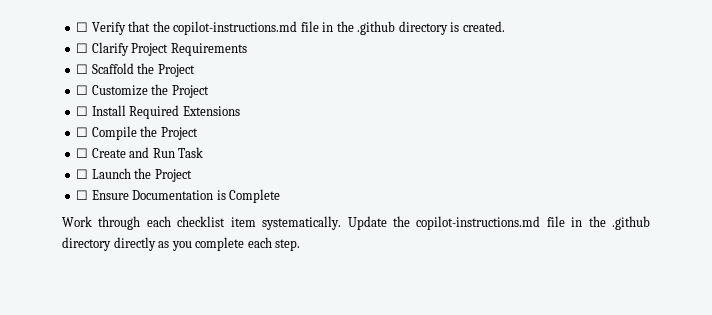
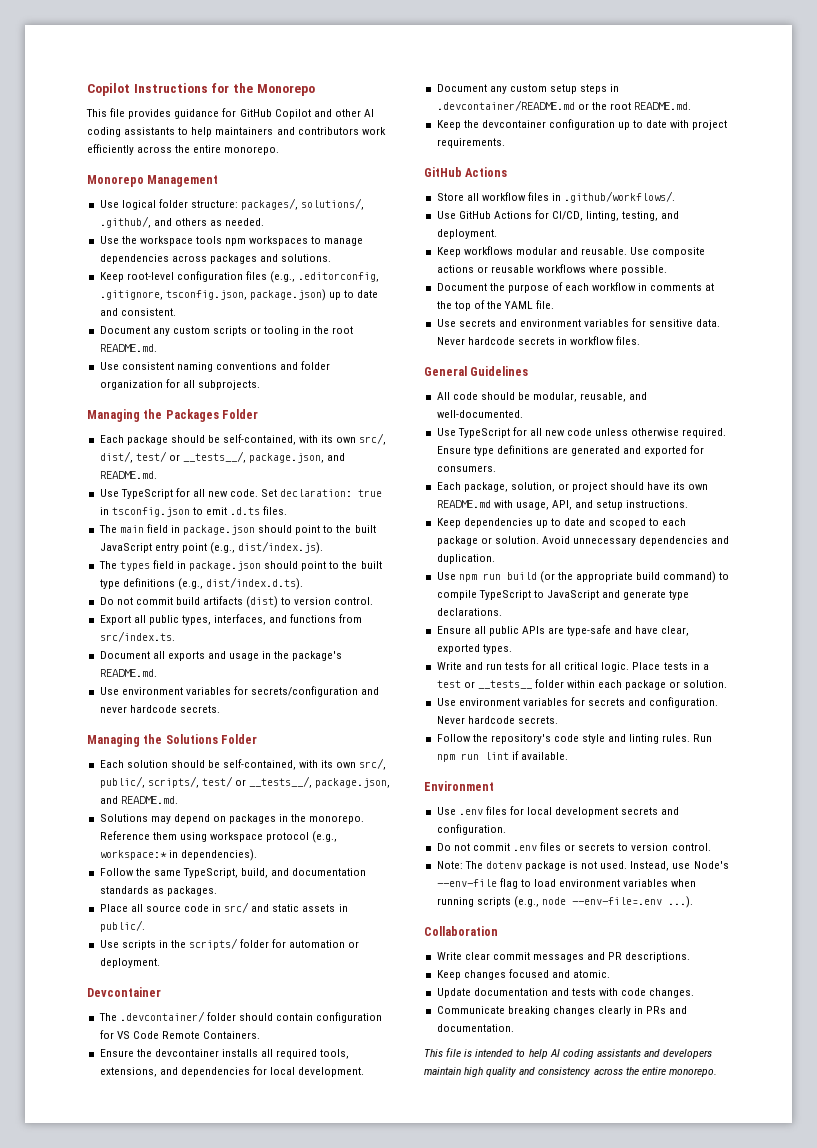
[76,21,505,35] [76,42,247,56] [76,63,195,77] [76,84,209,98] [76,105,240,119] [76,126,198,140] [76,147,204,158] [76,168,192,182] [76,189,281,203] [62,216,650,230] [62,237,301,251] ☐ Verify that the copilot-instructions.md file in the .github directory is created. // ☐ Clarify Project Requirements // ☐ Scaffold the Project // ☐ Customize the Project // ☐ Install Required Extensions // ☐ Compile the Project // ☐ Create and Run Task // ☐ Launch the Project // ☐ Ensure Documentation is Complete // Work through each checklist item systematically. Update the copilot-instructions.md file in the .github directory directly as you complete each step. -> [87,83,315,96] [86,108,374,119] [87,127,386,137] [87,144,280,155] [87,175,219,187] [99,198,365,210] [99,216,265,228] [99,236,364,246] [99,254,332,264] [99,271,380,283] [99,289,379,301] [99,308,176,316] [99,326,354,336] [99,344,157,352] [99,361,331,372] [99,379,260,390] [87,409,259,422] [99,433,387,445] [99,451,346,463] [99,471,157,479] [99,488,383,499] [99,506,288,517] [98,524,376,535] [99,541,324,554] [98,560,382,571] [99,577,303,590] [99,596,374,608] [99,614,363,625] [99,631,175,642] [99,651,343,661] [99,669,157,677] [99,686,380,697] [99,705,220,713] [87,734,258,747] [99,758,387,770] [99,776,391,788] [99,796,178,804] [99,814,365,824] [99,831,338,843] [99,849,257,861] [99,868,367,878] [99,886,217,896] [99,902,348,913] [99,920,145,932] [99,938,360,950] [99,958,160,968] [87,987,161,997] [98,1011,383,1023] [99,1030,261,1039] [99,1049,350,1059] [99,1066,365,1077] [436,84,620,94] [436,100,692,111] [436,119,728,130] [436,138,505,148] [424,167,508,177] [436,191,676,203] [436,210,680,221] [436,229,497,239] [436,246,706,257] [436,264,668,275] [436,282,715,293] [436,300,555,311] [436,318,721,327] [436,336,641,345] [424,366,529,376] [436,392,648,402] [436,410,523,418] [436,427,727,438] [436,445,705,456] [436,465,496,472] [436,482,709,492] [436,500,689,510] [436,518,687,528] [436,536,730,546] [436,554,495,564] [436,571,730,583] [436,590,690,600] [436,608,502,616] [436,625,690,636] [436,644,512,654] [436,661,709,672] [436,679,728,690] [436,697,719,708] [436,716,558,724] [436,734,713,744] [436,751,568,762] [424,781,494,791] [436,806,680,817] [436,824,506,835] [436,842,711,851] [436,861,729,871] [436,878,697,889] [436,896,693,908] [424,926,498,936] [436,952,691,962] [436,969,611,980] [436,988,695,998] [436,1006,688,1016] [436,1024,514,1032] [424,1048,713,1059] [424,1067,717,1077] Copilot Instructions for the Monorepo // This file provides guidance for GitHub Copilot and other AI coding assistants to help maintainers and contributors work efficiently across the entire monorepo. // Monorepo Management // Use logical folder structure: packages/, solutions/, .github/, and others as needed. // Use the workspace tools npm workspaces to manage dependencies across packages and solutions. // Keep root-level configuration files (e.g., .editorconfig, .gitignore, tsconfig.json, package.json) up to date and consistent. // Document any custom scripts or tooling in the root README.md. // Use consistent naming conventions and folder organization for all subprojects. // Managing the Packages Folder // Each package should be self-contained, with its own src/, dist/, test/ or __tests__/, package.json, and README.md. // Use TypeScript for all new code. Set declaration: true in tsconfig.json to emit .d.ts files. // The main field in package.json should point to the built JavaScript entry point (e.g., dist/index.js). // The types field in package.json should point to the built type definitions (e.g., dist/index.d.ts). // Do not commit build artifacts (dist) to version control. // Export all public types, interfaces, and functions from src/index.ts. // Document all exports and usage in the package's README.md. // Use environment variables for secrets/configuration and never hardcode secrets. // Managing the Solutions Folder // Each solution should be self-contained, with its own src/, public/, scripts/, test/ or __tests__/, package.json, and README.md. // Solutions may depend on packages in the monorepo. Reference them using workspace protocol (e.g., workspace:* in dependencies). // Follow the same TypeScript, build, and documentation standards as packages. // Place all source code in src/ and static assets in public/. // Use scripts in the scripts/ folder for automation or deployment. // Devcontainer // The .devcontainer/ folder should contain configuration for VS Code Remote Containers. // Ensure the devcontainer installs all required tools, extensions, and dependencies for local development. // Document any custom setup steps in .devcontainer/README.md or the root README.md. // Keep the devcontainer configuration up to date with project requirements. // GitHub Actions // Store all workflow files in .github/workflows/. // Use GitHub Actions for CI/CD, linting, testing, and deployment. // Keep workflows modular and reusable. Use composite actions or reusable workflows where possible. // Document the purpose of each workflow in comments at the top of the YAML file. // Use secrets and environment variables for sensitive data. Never hardcode secrets in workflow files. // General Guidelines // All code should be modular, reusable, and well-documented. // Use TypeScript for all new code unless otherwise required. Ensure type definitions are generated and exported for consumers. // Each package, solution, or project should have its own README.md with usage, API, and setup instructions. // Keep dependencies up to date and scoped to each package or solution. Avoid unnecessary dependencies and duplication. // Use npm run build (or the appropriate build command) to compile TypeScript to JavaScript and generate type declarations. // Ensure all public APIs are type-safe and have clear, exported types. // Write and run tests for all critical logic. Place tests in a test or __tests__ folder within each package or solution. // Use environment variables for secrets and configuration. Never hardcode secrets. // Follow the repository's code style and linting rules. Run npm run lint if available. // Environment // Use .env files for local development secrets and configuration. // Do not commit .env files or secrets to version control. // Note: The dotenv package is not used. Instead, use Node's --env-file flag to load environment variables when running scripts (e.g., node --env-file=.env ...). // Collaboration // Write clear commit messages and PR descriptions. // Keep changes focused and atomic. // Update documentation and tests with code changes. // Communicate breaking changes clearly in PRs and documentation. // This file is intended to help AI coding assistants and developers maintain high quality and consistency across the entire monorepo.

